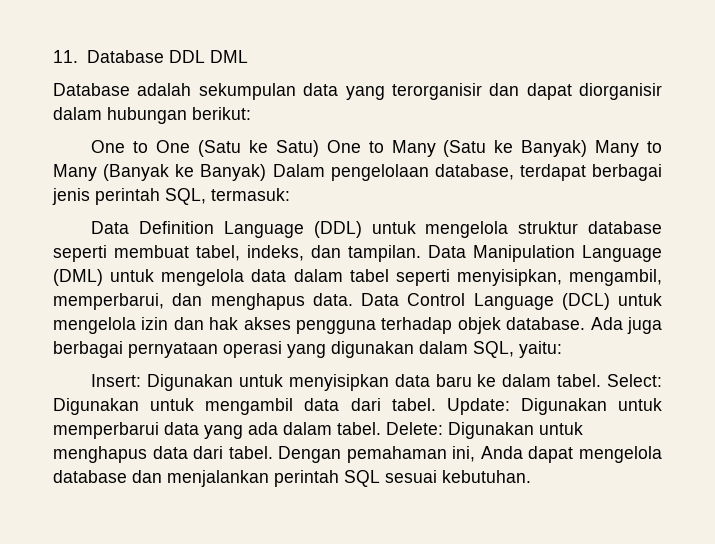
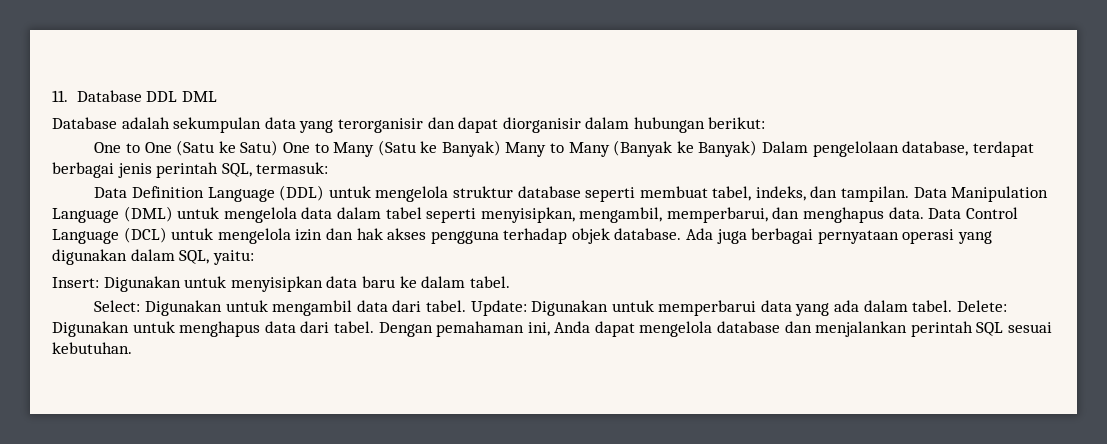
(602, 380) none -> (510, 282) //

